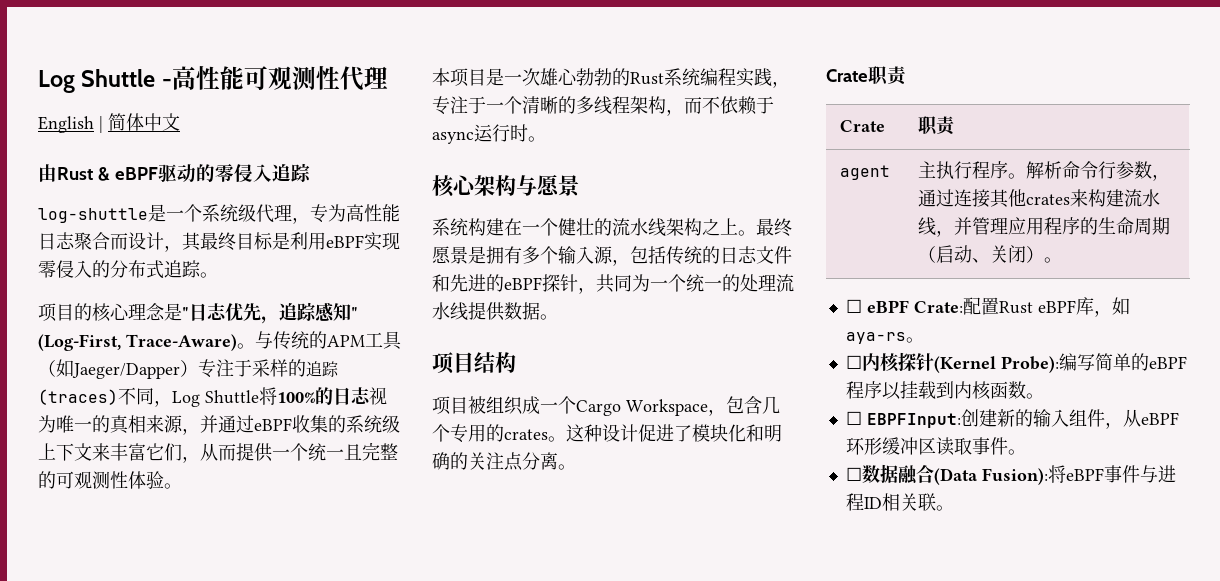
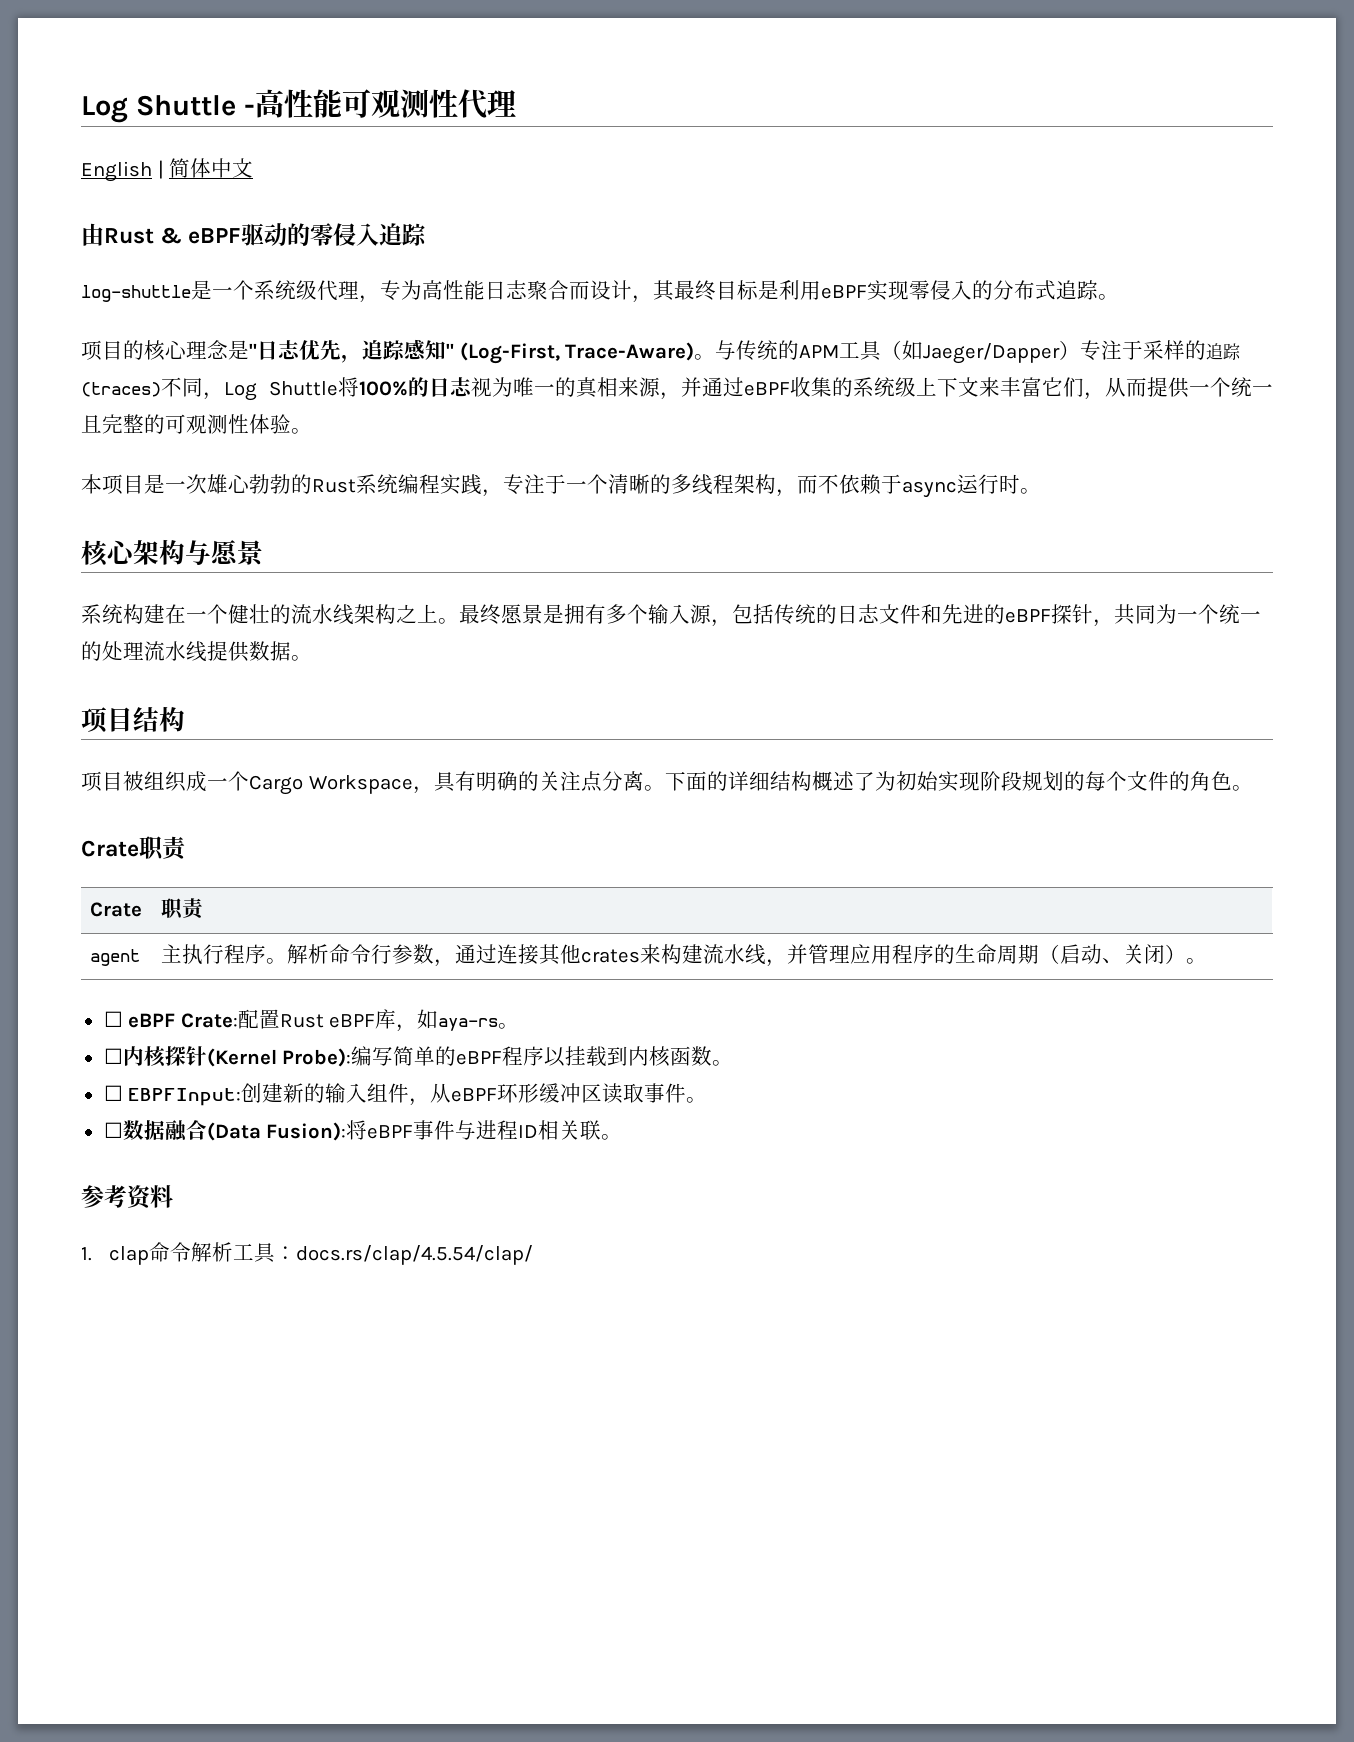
[726,396,780,414] [432,424,764,443] 包含几个专用的crates。这种设计促进了模块化和 -> [433,771,476,792] 具有
(576, 467) none -> [664,771,1253,792] 下面的详细结构概述了为初始实现阶段规划的每个文件的角色。
(954, 508) none -> [81,1185,173,1210] [81,1242,534,1265] // 参考资料 // 1. clap命令解析工具：docs.rs/clap/4.5.54/clap/

